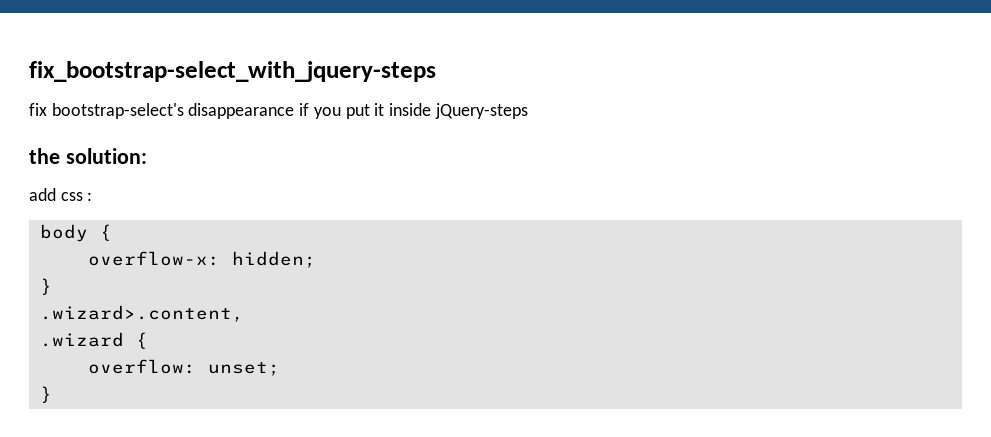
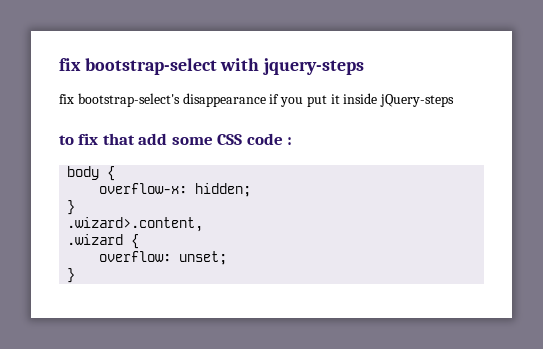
[29,61,436,82] fix_bootstrap-select_with_jquery-steps -> [59,58,365,75] fix bootstrap-select with jquery-steps
[29,148,147,164] [29,188,83,201] the solution: // add css -> [59,133,283,145] to fix that add some CSS code

